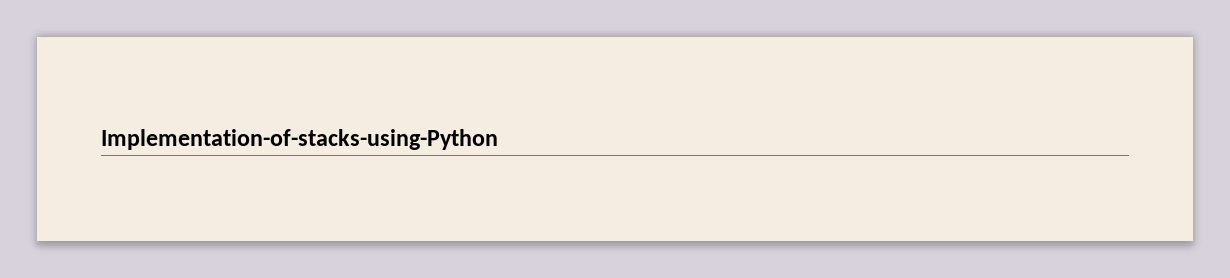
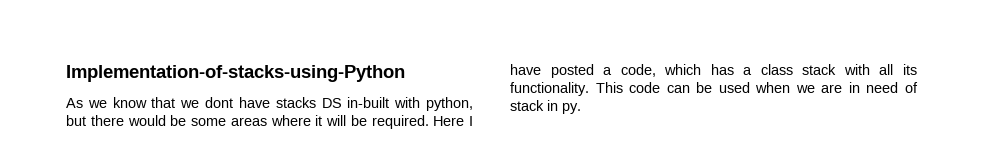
(498, 139) none -> [66,97,473,111] [66,115,473,129] [510,64,918,78] [510,82,918,96] [510,100,581,114] // As we know that we dont have stacks DS in-built with python, but there would be some areas where it will be required. Here I have posted a code, which has a class stack with all its functionality. This code can be used when we are in need of stack in py.

